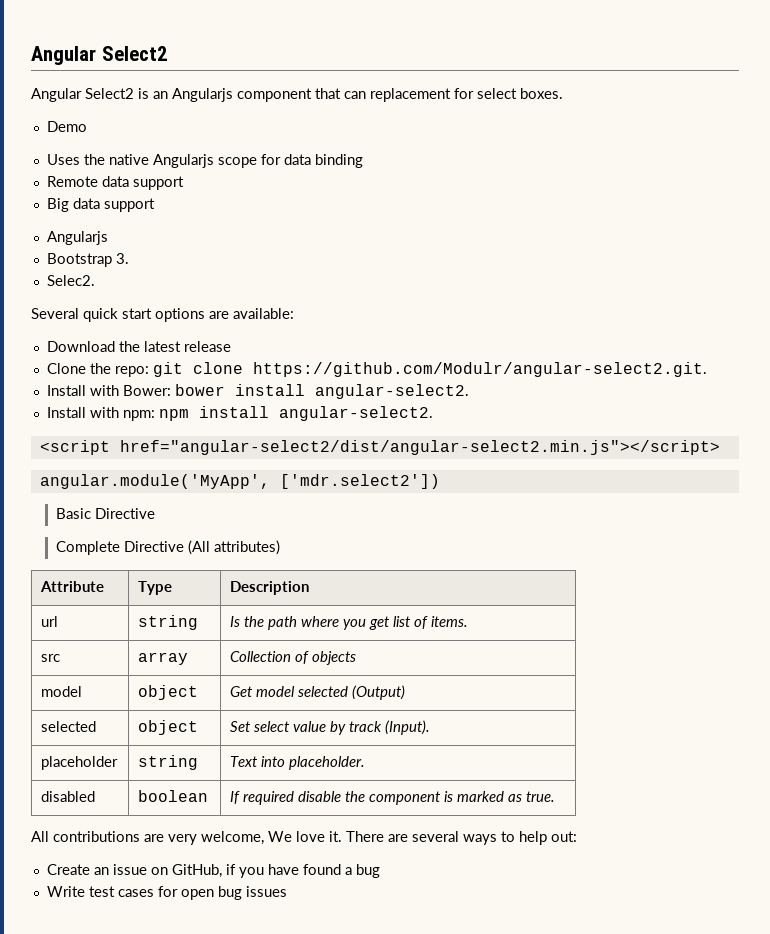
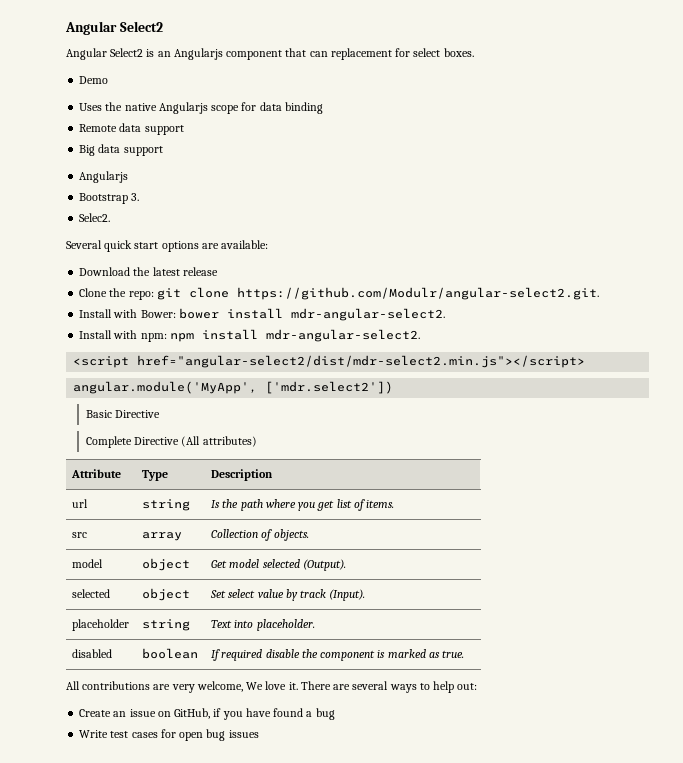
[314,384,469,399] angular-select2. -> [290,308,445,321] mdr-angular-select2.
[278,406,433,421] angular-select2. -> [265,329,420,342] mdr-angular-select2.
[119,440,720,455] href="angular-select2/dist/angular-select2.min.js"></script> -> [137,355,586,368] href="angular-select2/dist/mdr-select2.min.js"></script>
[312,651,357,665] objects -> [273,529,309,541] objects.
[352,685,406,700] (Output) -> [302,559,346,571] (Output).

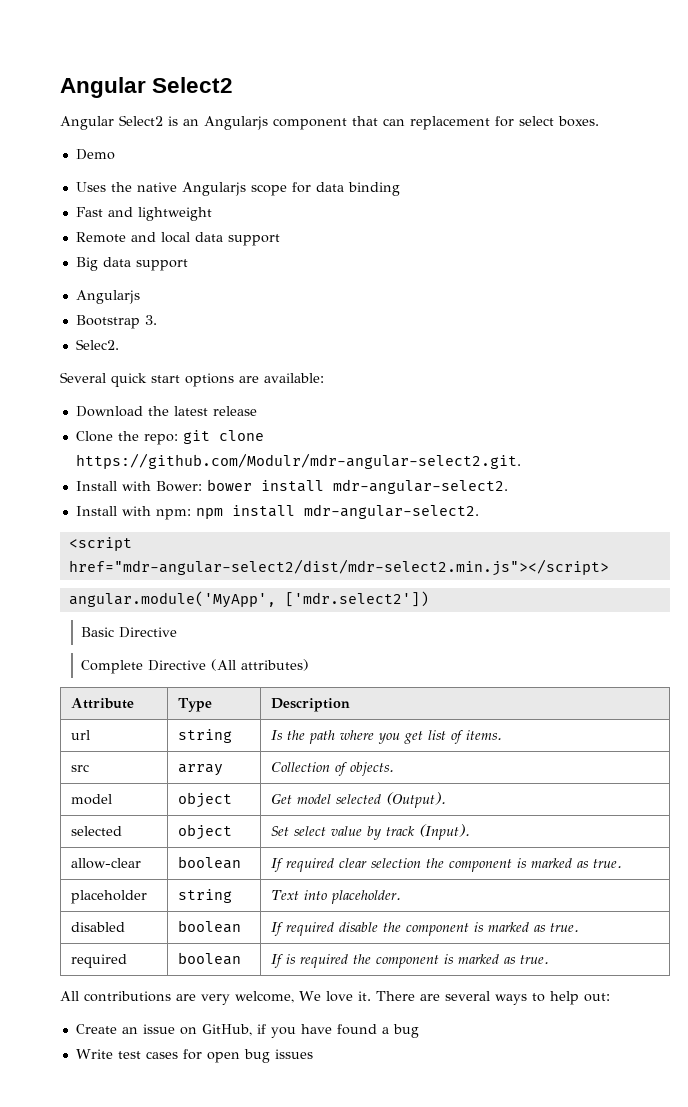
(323, 108) none -> [75,207,212,221] // Fast and lightweight
(118, 128) none -> [130,232,190,243] and local
[236,287,599,300] https://github.com/Modulr/angular-select2.git. -> [75,453,521,469] https://github.com/Modulr/mdr-angular-select2.git.
[137,355,586,368] href="angular-select2/dist/mdr-select2.min.js"></script> -> [68,559,609,576] href="mdr-angular-select2/dist/mdr-select2.min.js"></script>
(366, 595) none -> [70,858,141,869] [177,856,241,869] [270,858,622,872] // allow-clear | boolean | If required clear selection the component is marked as true.
(465, 654) none -> [70,954,127,968] [177,952,241,965] [270,954,549,968] // required | boolean | If is required the component is marked as true.

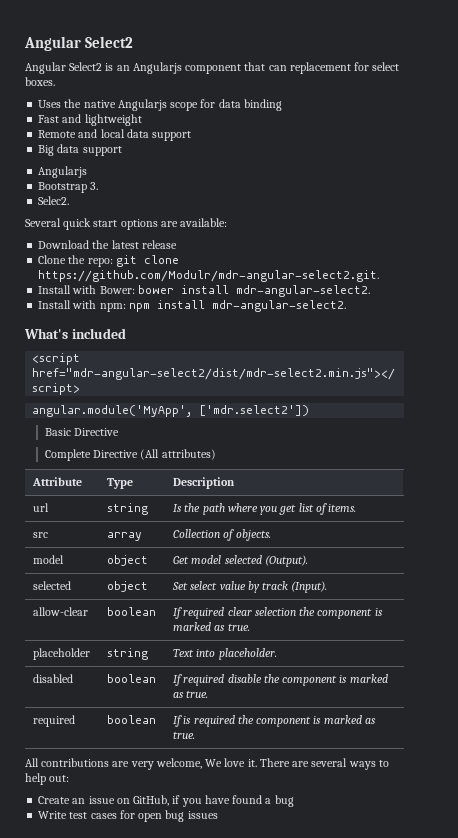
[75,149,115,160] // Demo -> (55, 81) none
(479, 511) none -> [24,328,126,339] // What's included

